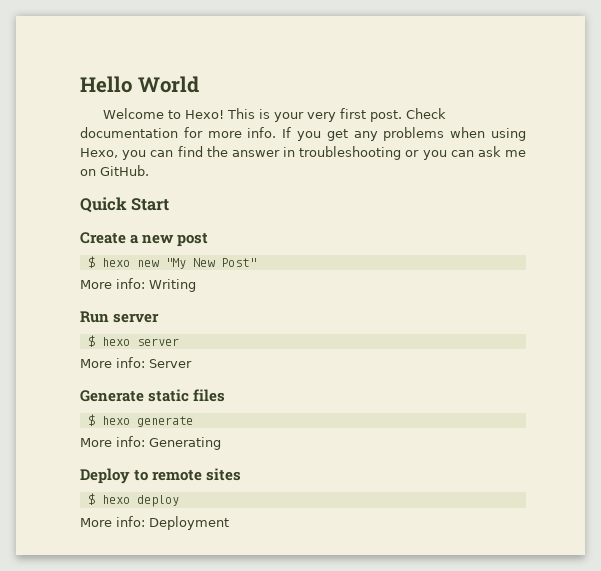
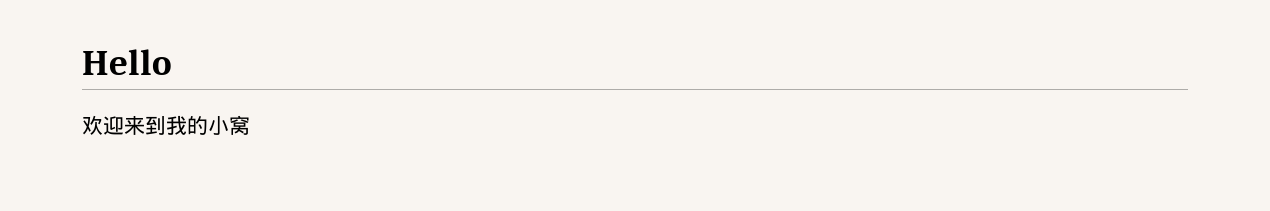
[137,76,199,93] [103,108,447,122] [80,127,527,141] [80,146,526,160] [80,165,149,176] [80,197,170,213] [80,232,209,247] [87,256,256,269] [80,278,196,292] [80,311,160,323] [87,335,179,347] [80,357,192,368] [80,389,226,402] [87,414,193,427] [80,436,221,450] [80,468,242,484] [87,493,179,507] [80,516,229,530] World // Welcome to Hexo! This is your very first post. Check documentation for more info. If you get any problems when using Hexo, you can find the answer in troubleshooting or you can ask me on GitHub. // Quick Start // Create a new post // $ hexo new "My New Post" // More info: Writing // Run server // $ hexo server // More info: Server // Generate static files // $ hexo generate // More info: Generating // Deploy to remote sites // $ hexo deploy // More info: Deployment -> [82,115,250,135] // 欢迎来到我的小窝

